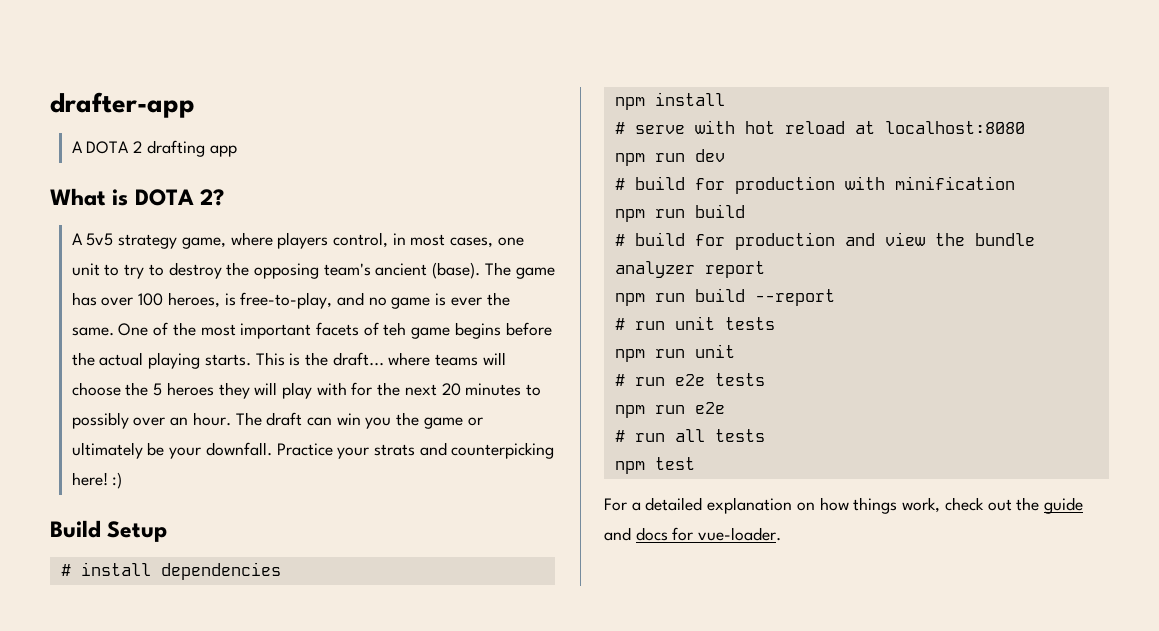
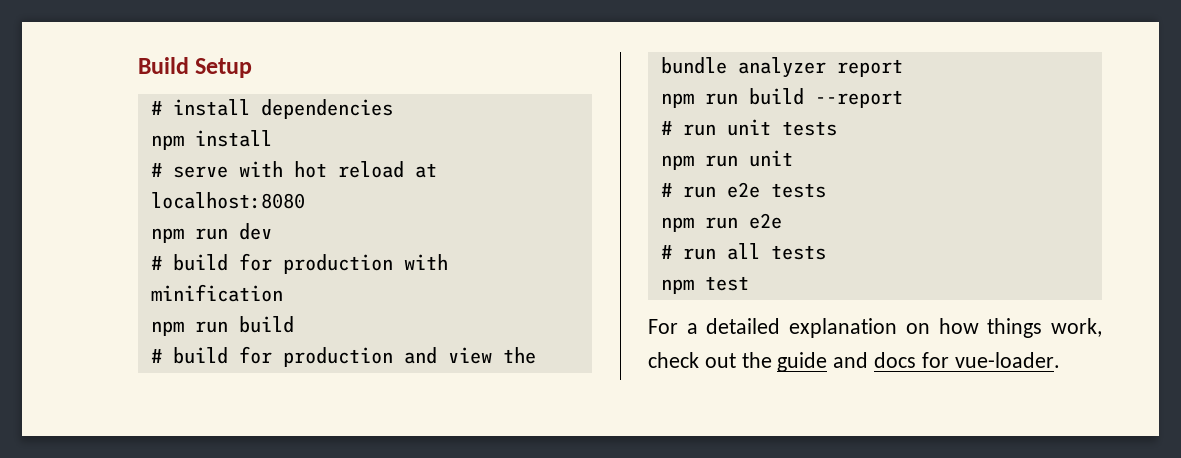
[50,92,195,118] [71,140,237,157] [50,188,225,206] [71,232,524,249] [71,262,555,279] [71,292,510,309] [71,322,552,339] [71,352,506,369] [71,382,542,399] [71,412,483,429] [71,442,555,459] [71,472,123,489] drafter-app // A DOTA 2 drafting app // What is DOTA 2? // A 5v5 strategy game, where players control, in most cases, one unit to try to destroy the opposing team's ancient (base). The game has over 100 heroes, is free-to-play, and no game is ever the same. One of the most important facets of teh game begins before the actual playing starts. This is the draft... where teams will choose the 5 heroes they will play with for the next 20 minutes to possibly over an hour. The draft can win you the game or ultimately be your downfall. Practice your strats and counterpicking here! :) // -> (138, 65) none

